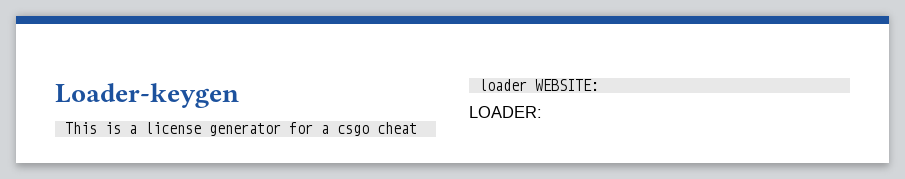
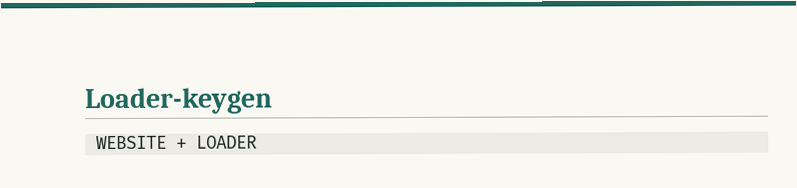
[64,122,417,136] [478,79,599,91] [469,106,542,118] This is a license generator for a csgo cheat loader WEBSITE: // LOADER: -> [95,135,257,150] WEBSITE + LOADER

